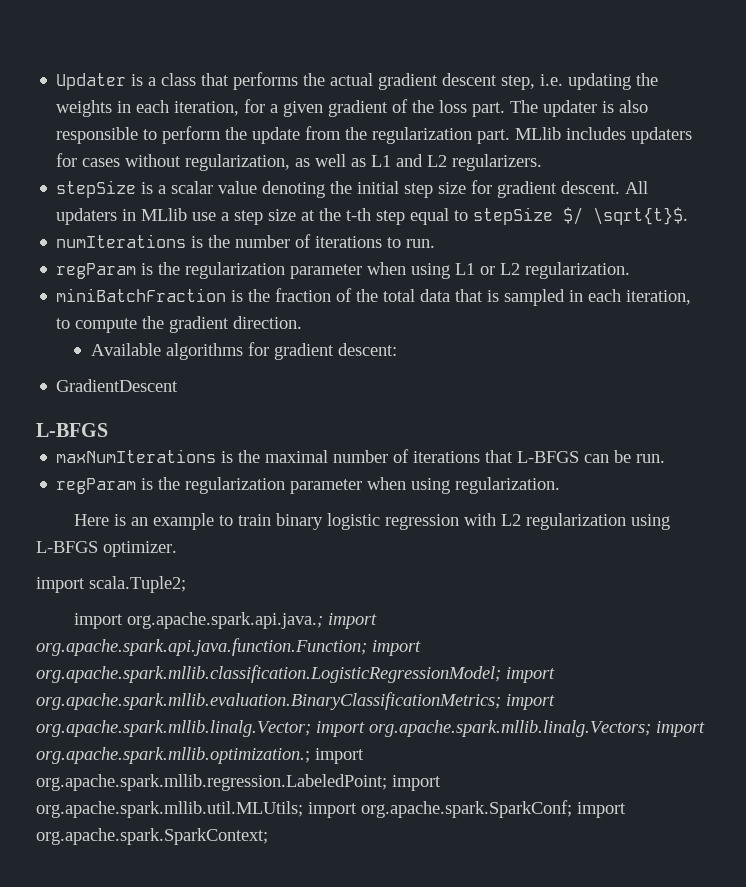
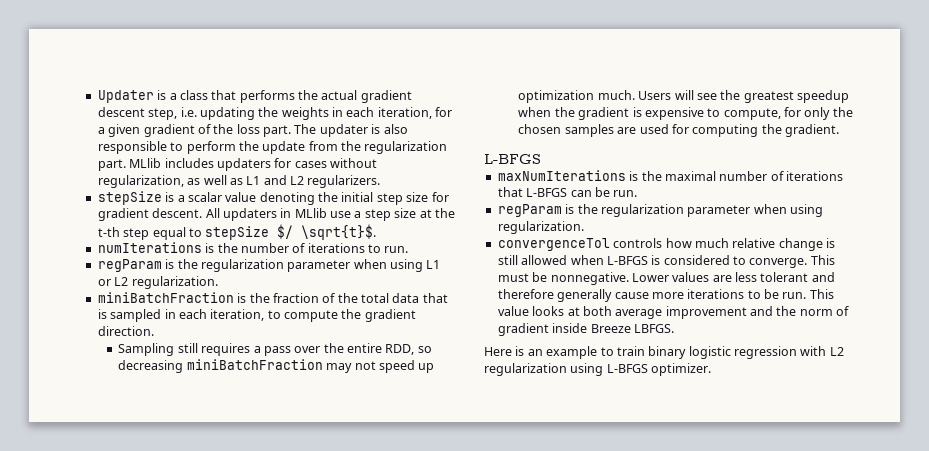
[90,342,397,360] [56,379,179,392] Available algorithms for gradient descent: // GradientDescent -> [118,343,432,356] [118,359,435,373] [518,90,850,103] [518,107,853,120] [518,124,840,137] Sampling still requires a pass over the entire RDD, so decreasing miniBatchFraction may not speed up optimization much. Users will see the greatest speedup when the gradient is expensive to compute, for only the chosen samples are used for computing the gradient.
(561, 485) none -> [497,238,835,251] [497,255,835,268] [497,272,835,285] [497,289,834,302] [497,306,850,319] [497,323,674,336] // convergenceTol controls how much relative change is still allowed when L-BFGS is considered to converge. This must be nonnegative. Lower values are less tolerant and therefore generally cause more iterations to be run. This value looks at both average improvement and the norm of gradient inside Breeze LBFGS.
[36,576,186,593] [74,612,378,629] [36,638,421,656] [36,665,555,683] [36,692,555,710] [36,720,705,737] [36,747,364,764] [36,774,441,791] [36,800,626,818] [36,828,268,845] // import scala.Tuple2; // import org.apache.spark.api.java.; import org.apache.spark.api.java.function.Function; import org.apache.spark.mllib.classification.LogisticRegressionModel; import org.apache.spark.mllib.evaluation.BinaryClassificationMetrics; import org.apache.spark.mllib.linalg.Vector; import org.apache.spark.mllib.linalg.Vectors; import org.apache.spark.mllib.optimization.; import org.apache.spark.mllib.regression.LabeledPoint; import org.apache.spark.mllib.util.MLUtils; import org.apache.spark.SparkConf; import org.apache.spark.SparkContext; -> (712, 369) none

